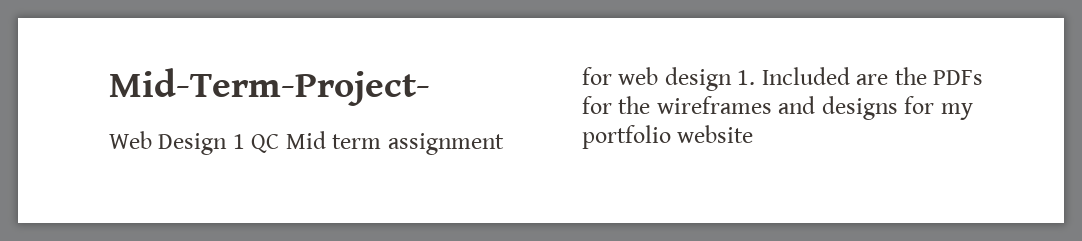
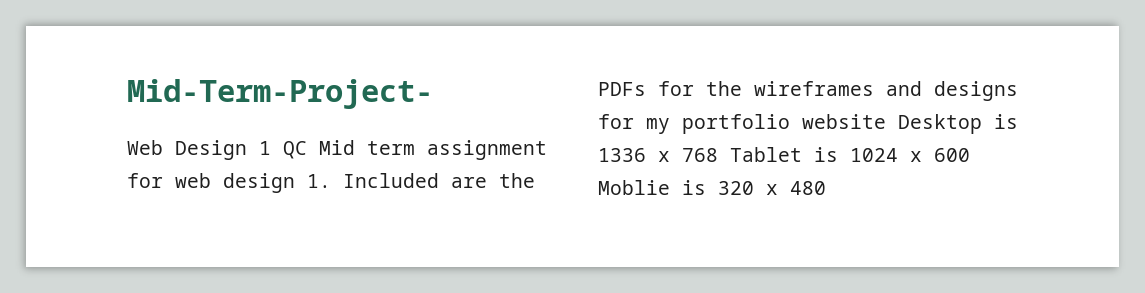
(754, 134) none -> [898,114,1018,134] [598,147,970,162] [598,180,826,195] Desktop is 1336 x 768 Tablet is 1024 x 600 Moblie is 320 x 480

